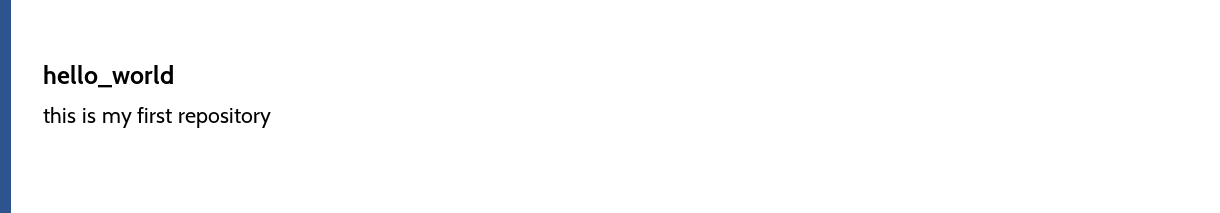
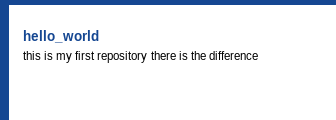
(272, 118) none -> [150,51,258,60] there is the difference

